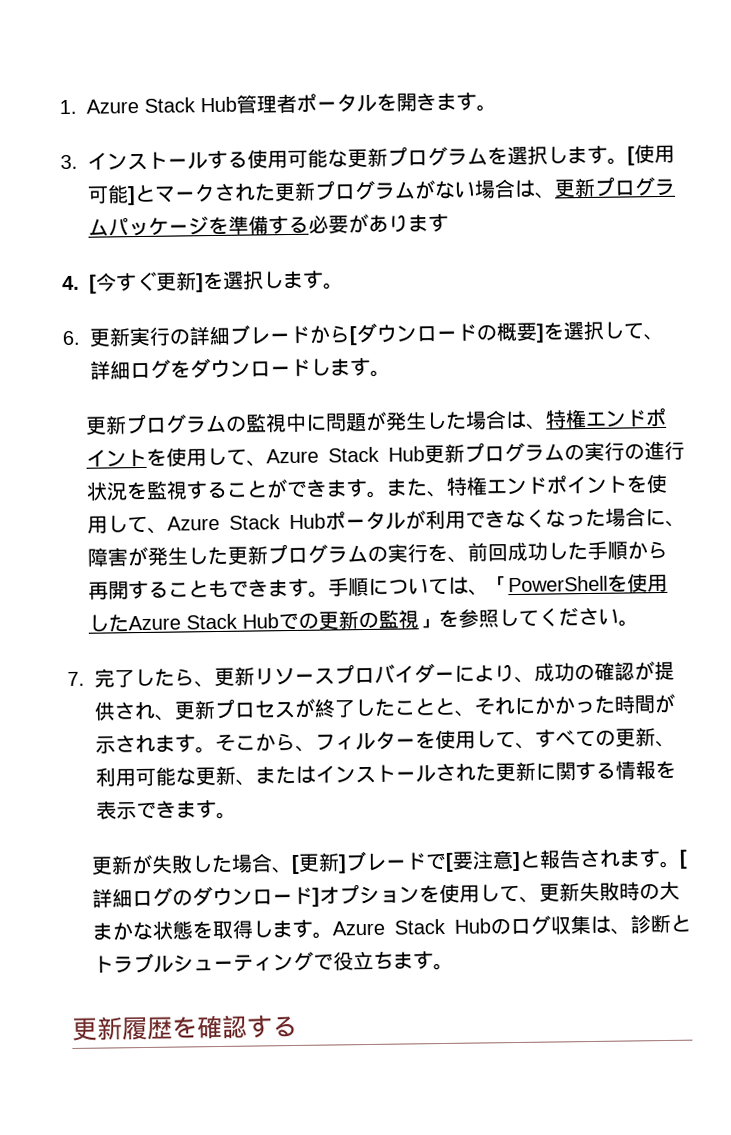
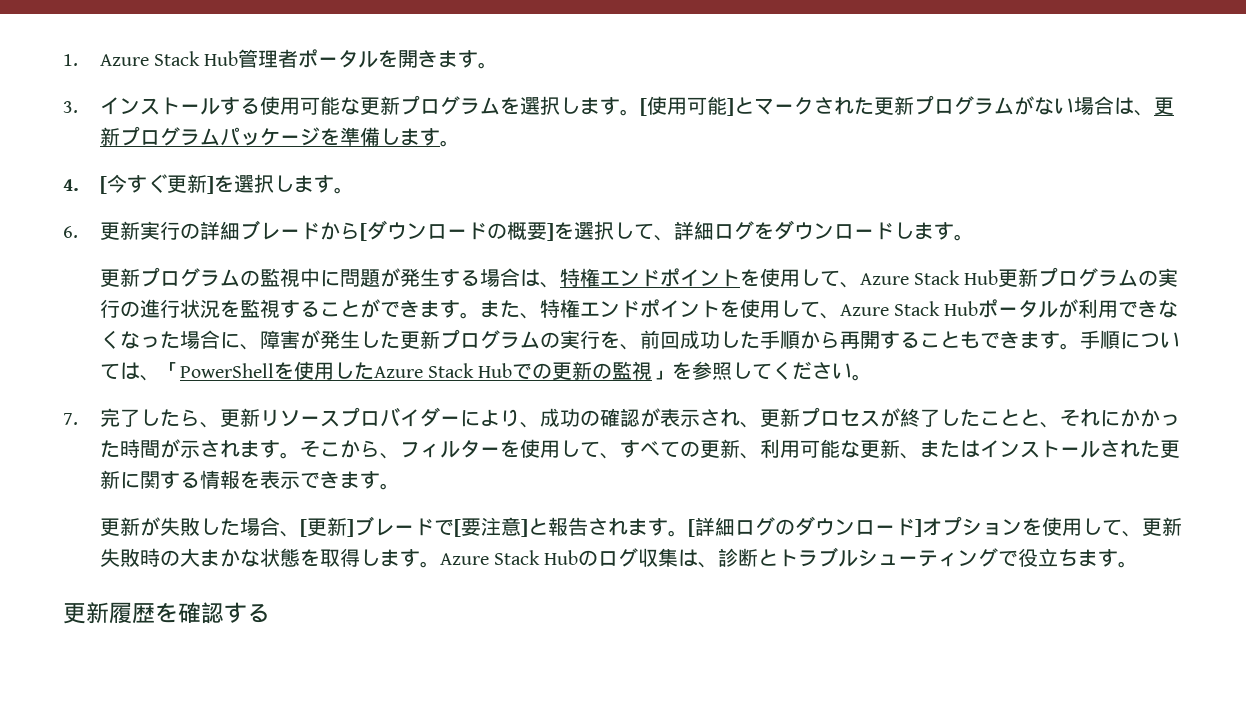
[268,213,449,235] する必要があります -> [379,128,460,147] します。
[425,411,468,430] した -> [439,269,480,287] する
[654,660,675,681] [94,701,116,721] 提供 -> [659,408,700,427] 表示

